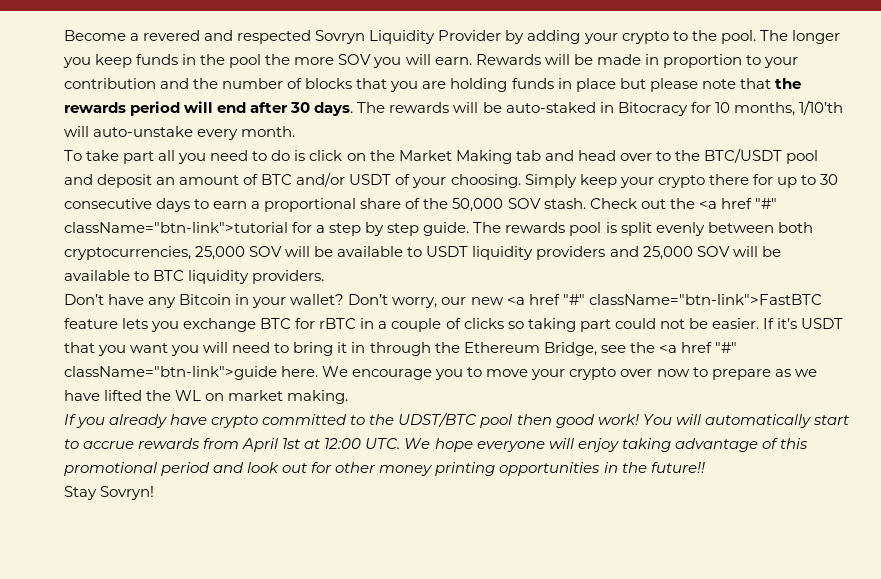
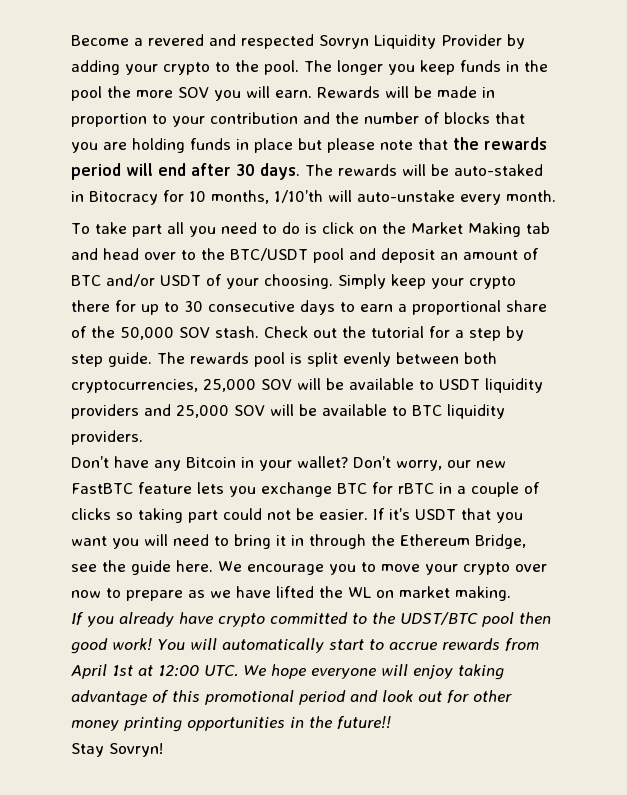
[698,198,777,209] [64,222,288,233] <a href "#" className="btn-link">tutorial -> [371,326,424,338] tutorial
[506,294,822,305] <a href "#" className="btn-link">FastBTC -> [71,483,133,494] FastBTC
[658,342,737,353] [64,366,277,380] <a href "#" className="btn-link">guide -> [131,560,171,575] guide

